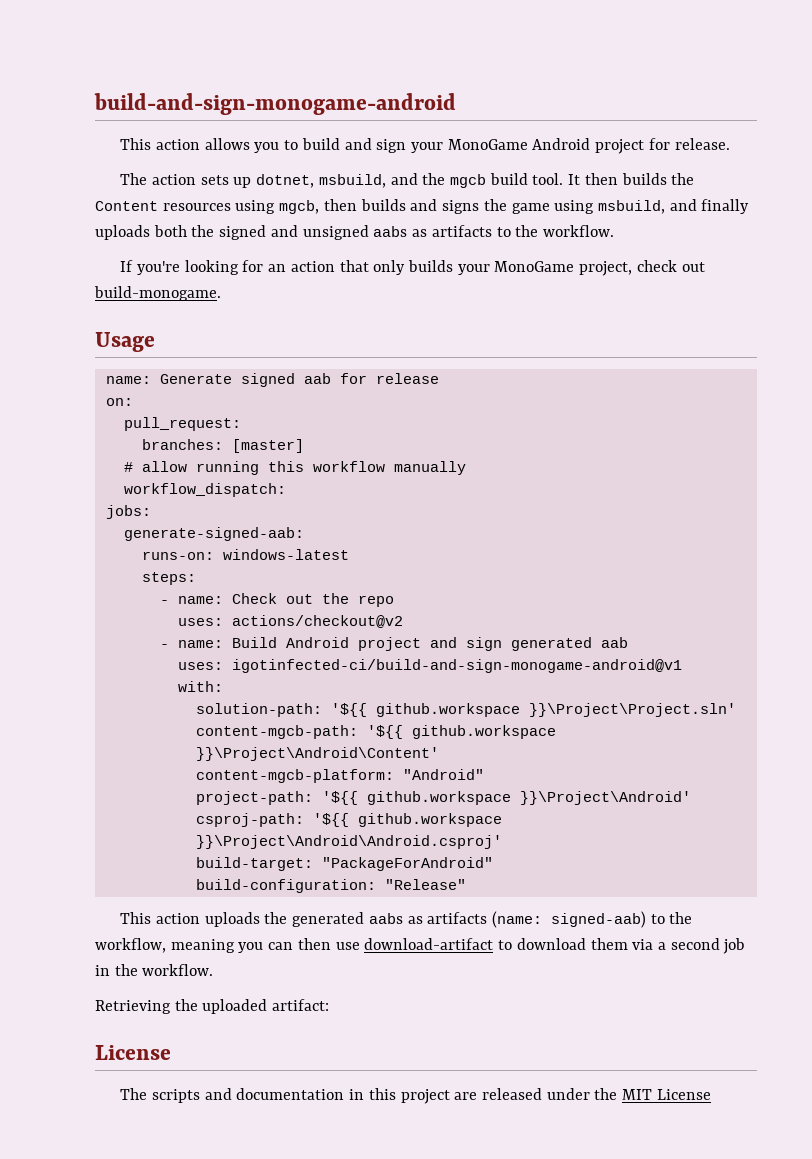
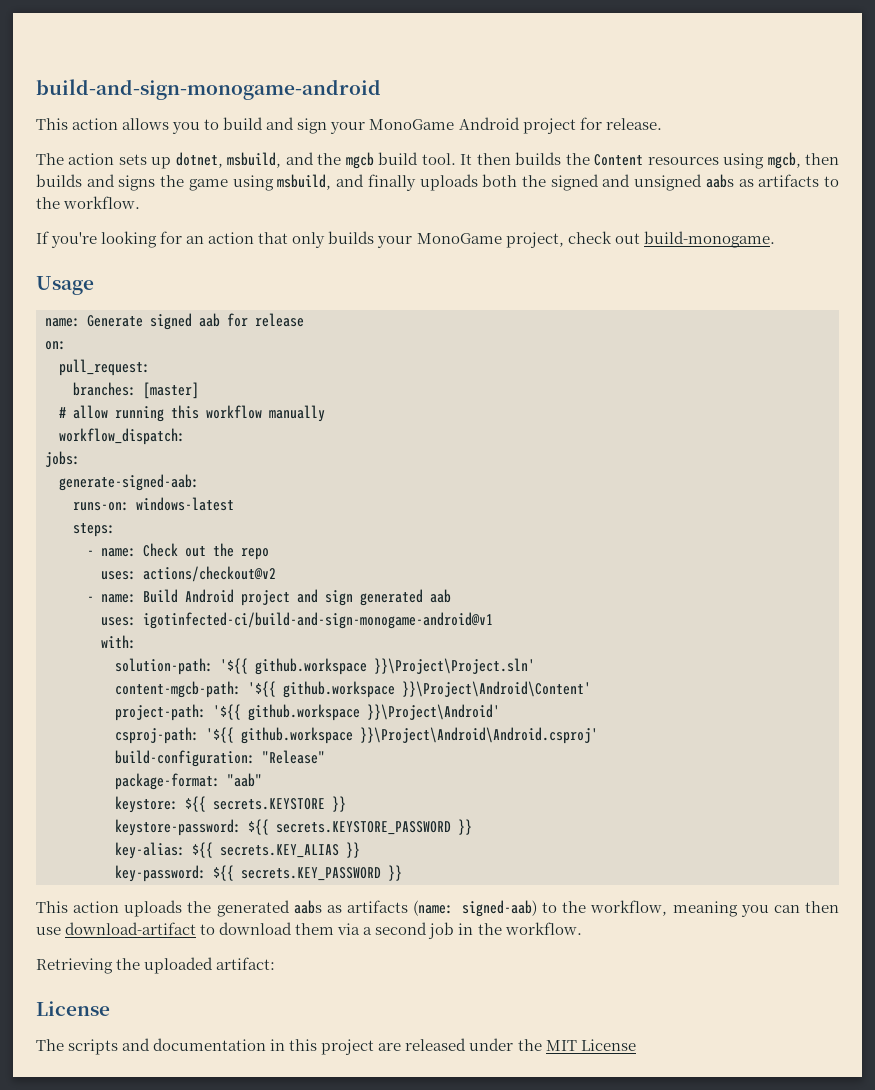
[195,769,484,783] // content-mgcb-platform: "Android" -> (591, 689) none
[195,857,493,871] // build-target: "PackageForAndroid" -> (598, 735) none
(466, 884) none -> [115,773,262,790] [115,796,346,813] [115,819,472,836] [115,842,360,859] [115,865,402,882] // package-format: "aab" // keystore: ${{ secrets.KEYSTORE }} // keystore-password: ${{ secrets.KEYSTORE_PASSWORD }} // key-alias: ${{ secrets.KEY_ALIAS }} // key-password: ${{ secrets.KEY_PASSWORD }}

